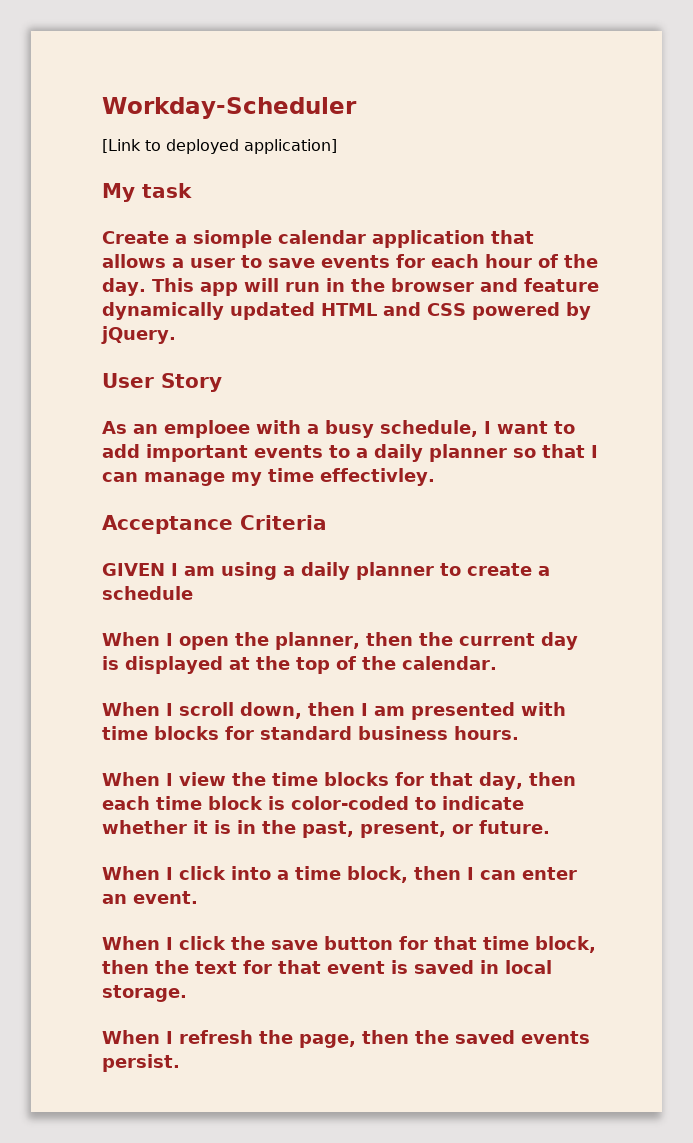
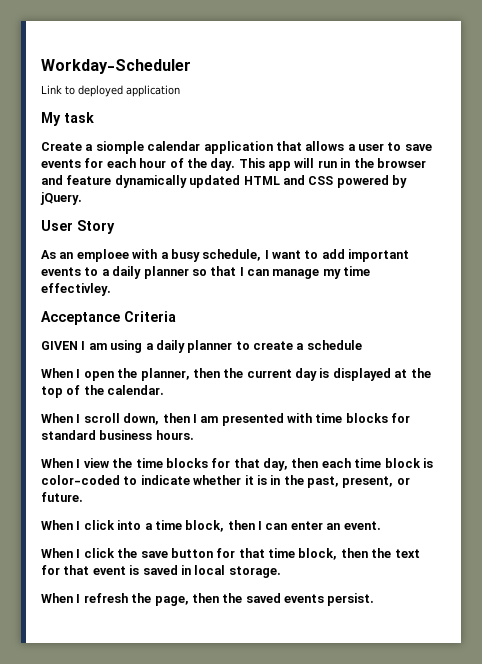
[102,139,141,153] [Link -> [41,85,62,94] Link
[244,139,337,154] application] -> [126,85,180,97] application

